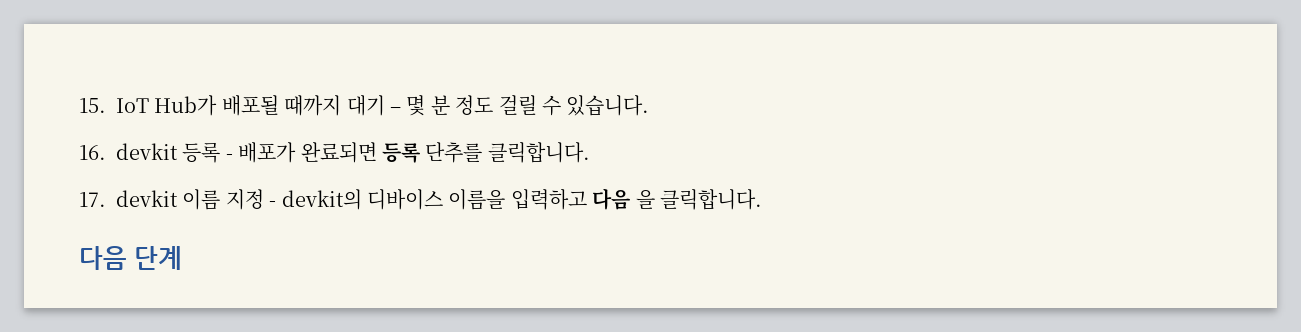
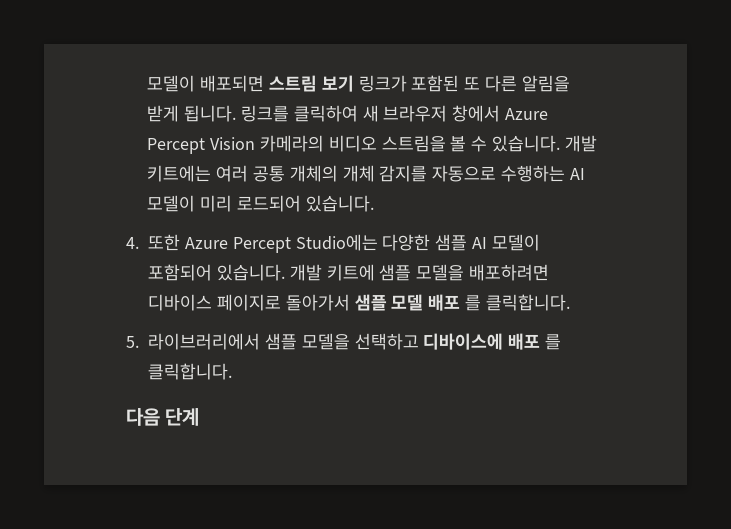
[79,95,650,116] [79,142,590,163] [79,188,655,210] 15. IoT Hub가 배포될 때까지 대기 – 몇 분 정도 걸릴 수 있습니다. // 16. devkit 등록 - 배포가 완료되면 등록 단추를 클릭합니다. // 17. devkit 이름 지정 - devkit의 디바이스 이름을 입력하고 다음 을 -> [147,75,571,92] [147,105,549,122] [147,135,598,154] [147,165,586,182] [147,195,374,212] [126,234,541,253] [148,264,550,281] [148,294,571,311] [126,333,562,350] 모델이 배포되면 스트림 보기 링크가 포함된 또 다른 알림을 받게 됩니다. 링크를 클릭하여 새 브라우저 창에서 Azure Percept Vision 카메라의 비디오 스트림을 볼 수 있습니다. 개발 키트에는 여러 공통 개체의 개체 감지를 자동으로 수행하는 AI 모델이 미리 로드되어 있습니다. // 4. 또한 Azure Percept Studio에는 다양한 샘플 AI 모델이 포함되어 있습니다. 개발 키트에 샘플 모델을 배포하려면 디바이스 페이지로 돌아가서 샘플 모델 배포 를 클릭합니다. // 5. 라이브러리에서 샘플 모델을 선택하고 디바이스에 배포 를

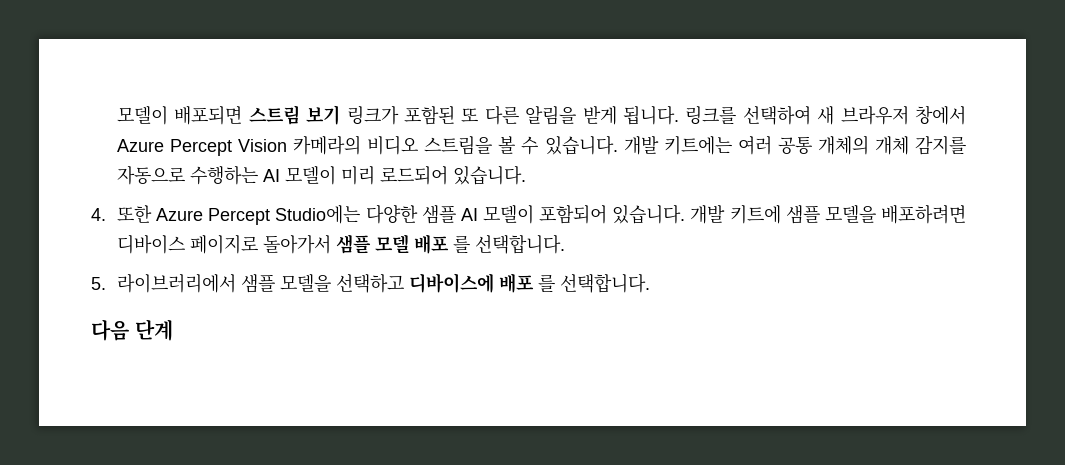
[293,105,358,122] 클릭하여 -> [742,106,811,125] 선택하여
[486,294,571,311] 클릭합니다. -> [474,234,565,254] 선택합니다.
[148,363,232,380] 클릭합니다. -> [559,273,650,293] 선택합니다.

